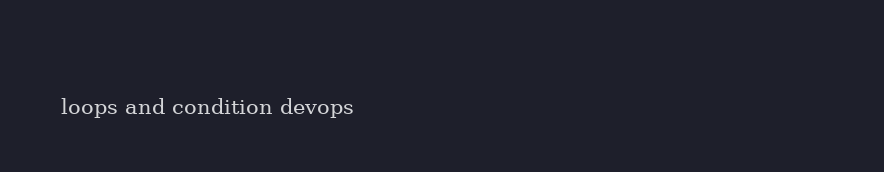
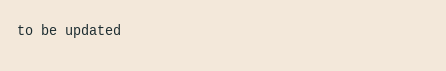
[61,98,354,118] loops and condition devops -> [17,24,121,38] to be updated

